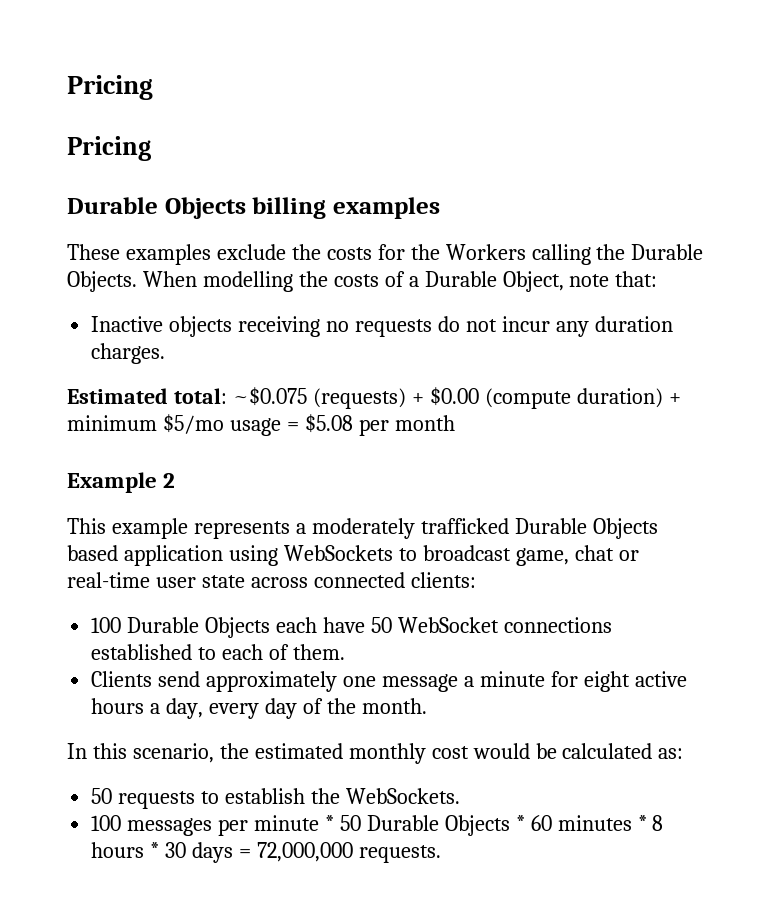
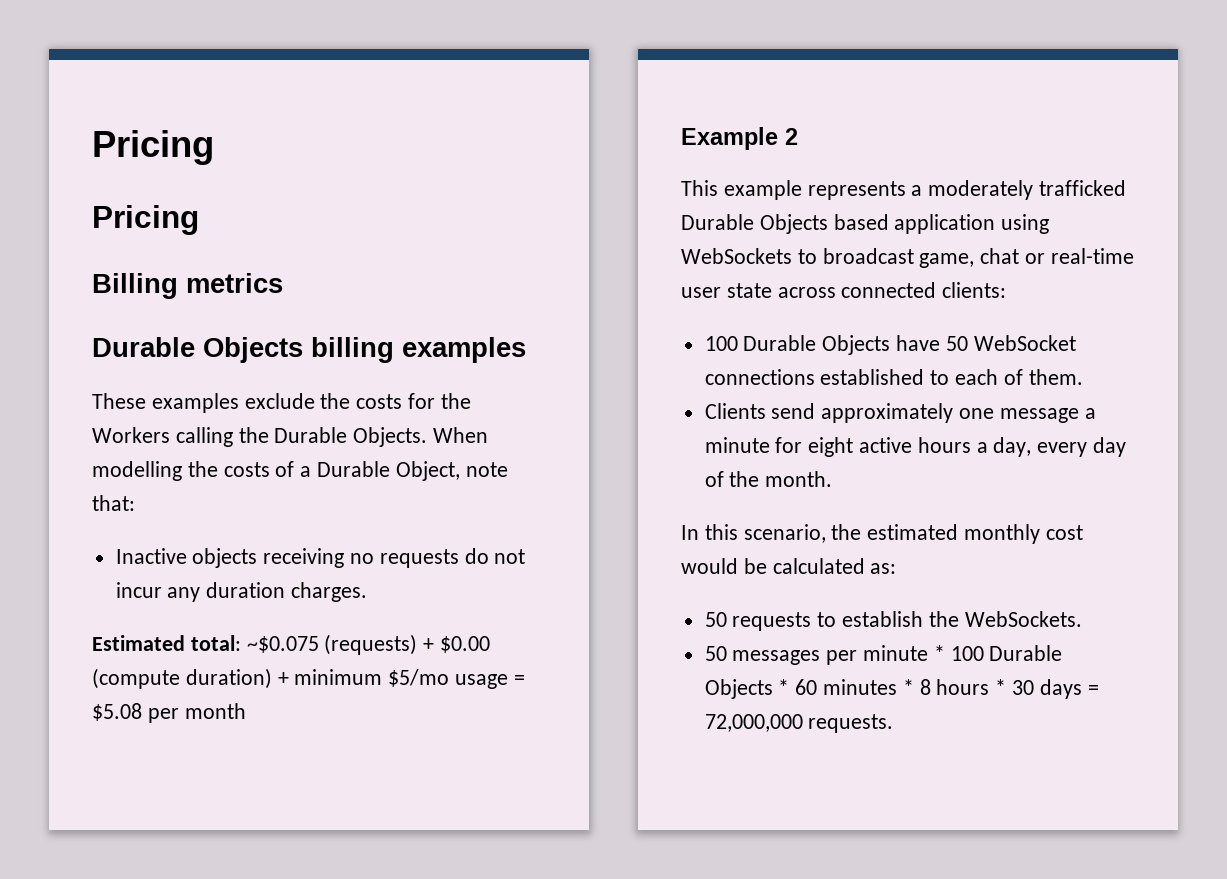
(151, 148) none -> [92,273,283,299] // Billing metrics
[276,617,318,633] each -> (891, 345) none
[91,815,122,831] 100 -> [704,646,727,661] 50
[339,815,361,831] 50 -> [950,646,984,661] 100

